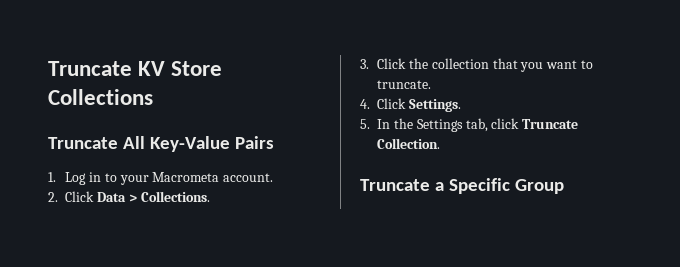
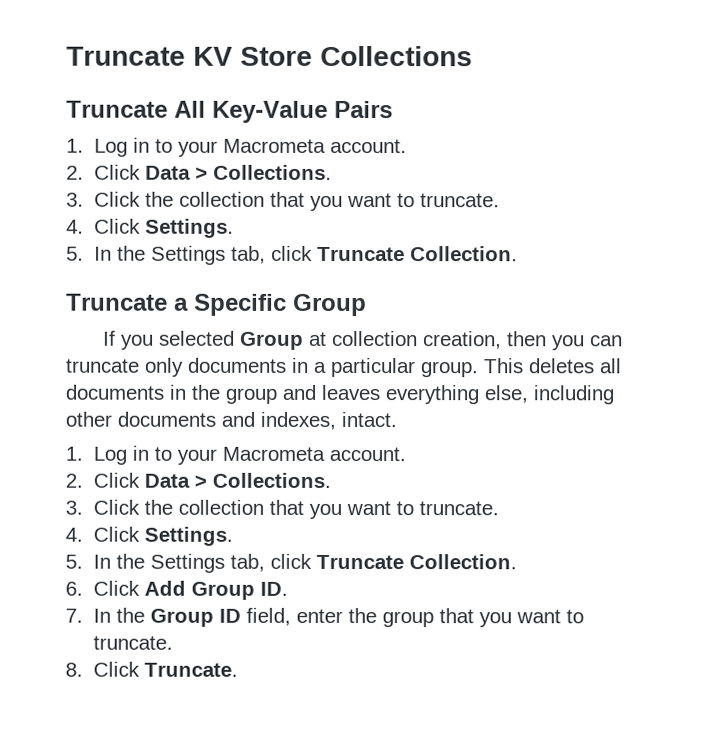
(564, 186) none -> [102,330,623,351] [65,357,622,378] [65,384,614,405] [65,411,397,430] [65,445,406,465] [65,472,331,488] [65,499,499,519] [65,526,233,546] [65,553,517,573] [65,580,288,600] [65,607,584,628] [92,635,173,650] [65,661,238,677] // If you selected Group at collection creation, then you can truncate only documents in a particular group. This deletes all documents in the group and leaves everything else, including other documents and indexes, intact. // 1. Log in to your Macrometa account. // 2. Click Data > Collections. // 3. Click the collection that you want to truncate. // 4. Click Settings. // 5. In the Settings tab, click Truncate Collection. // 6. Click Add Group ID. // 7. In the Group ID field, enter the group that you want to truncate. // 8. Click Truncate.

